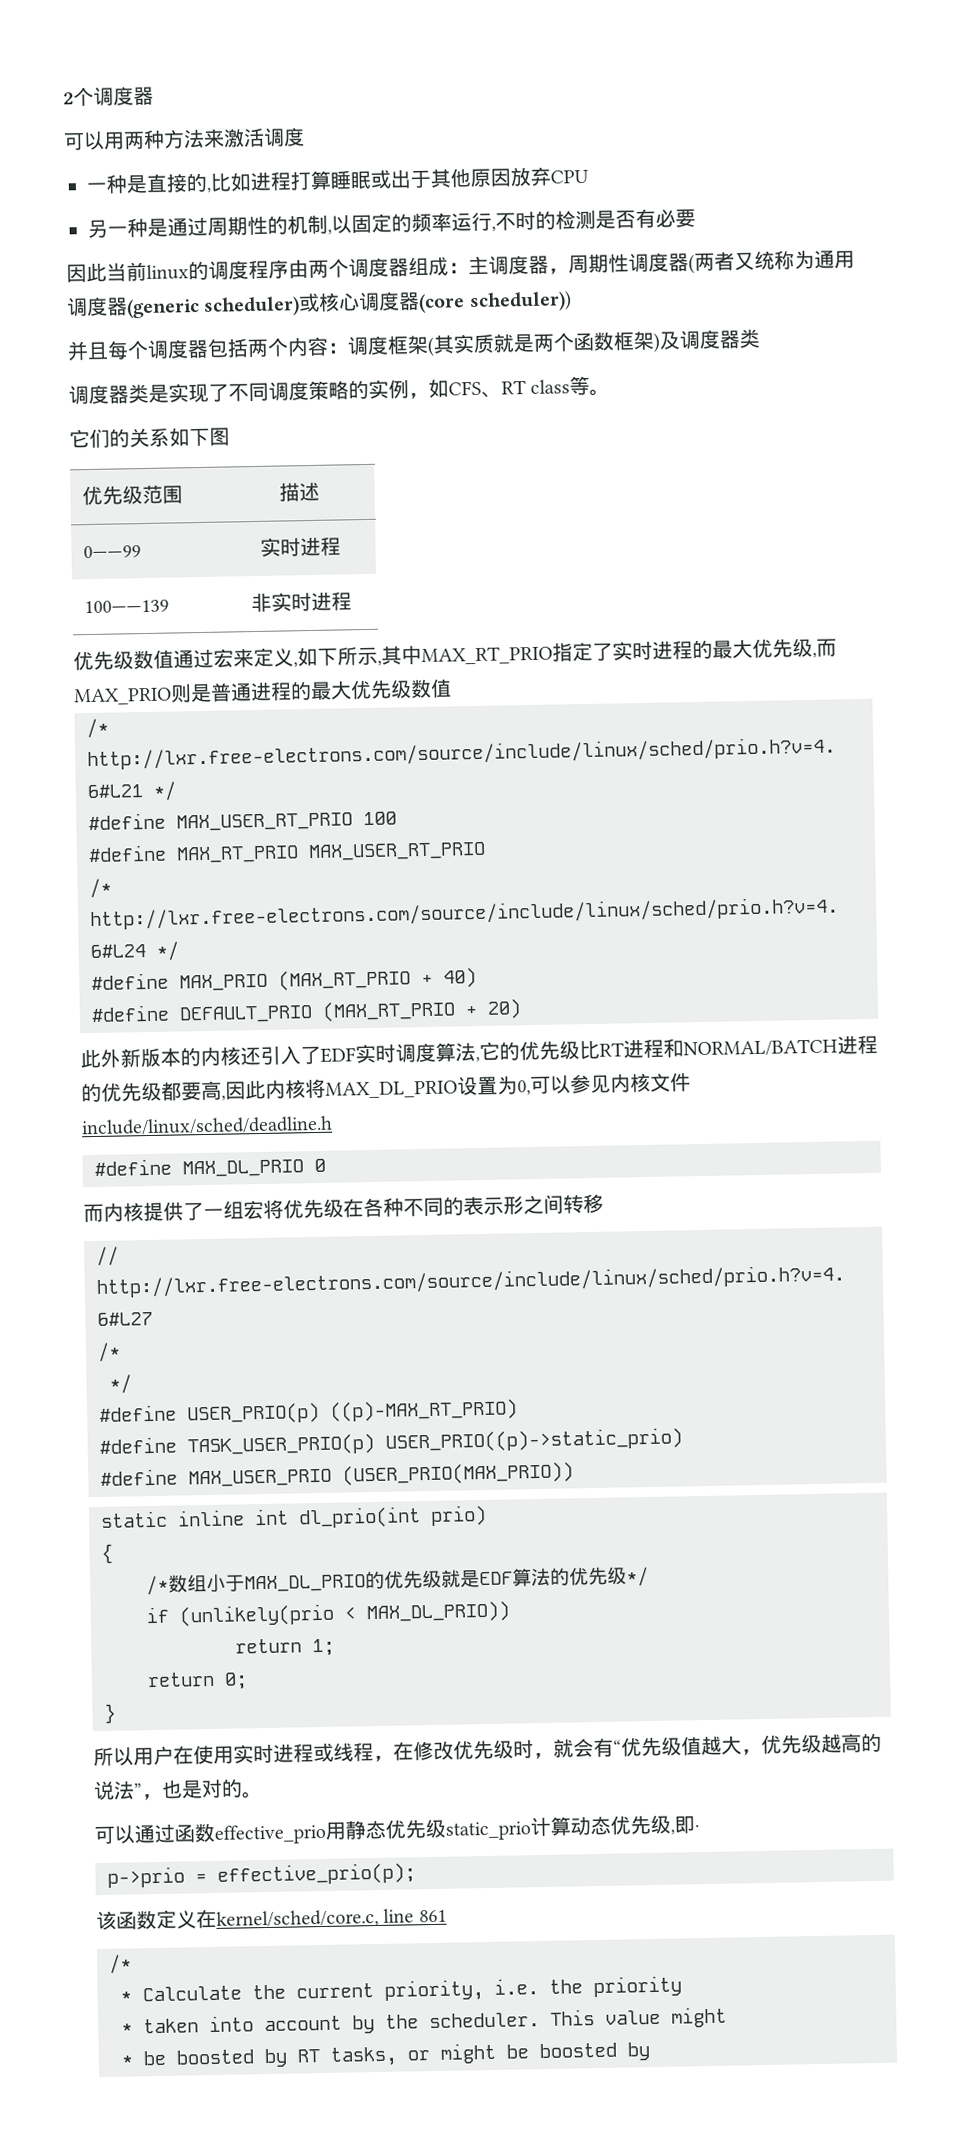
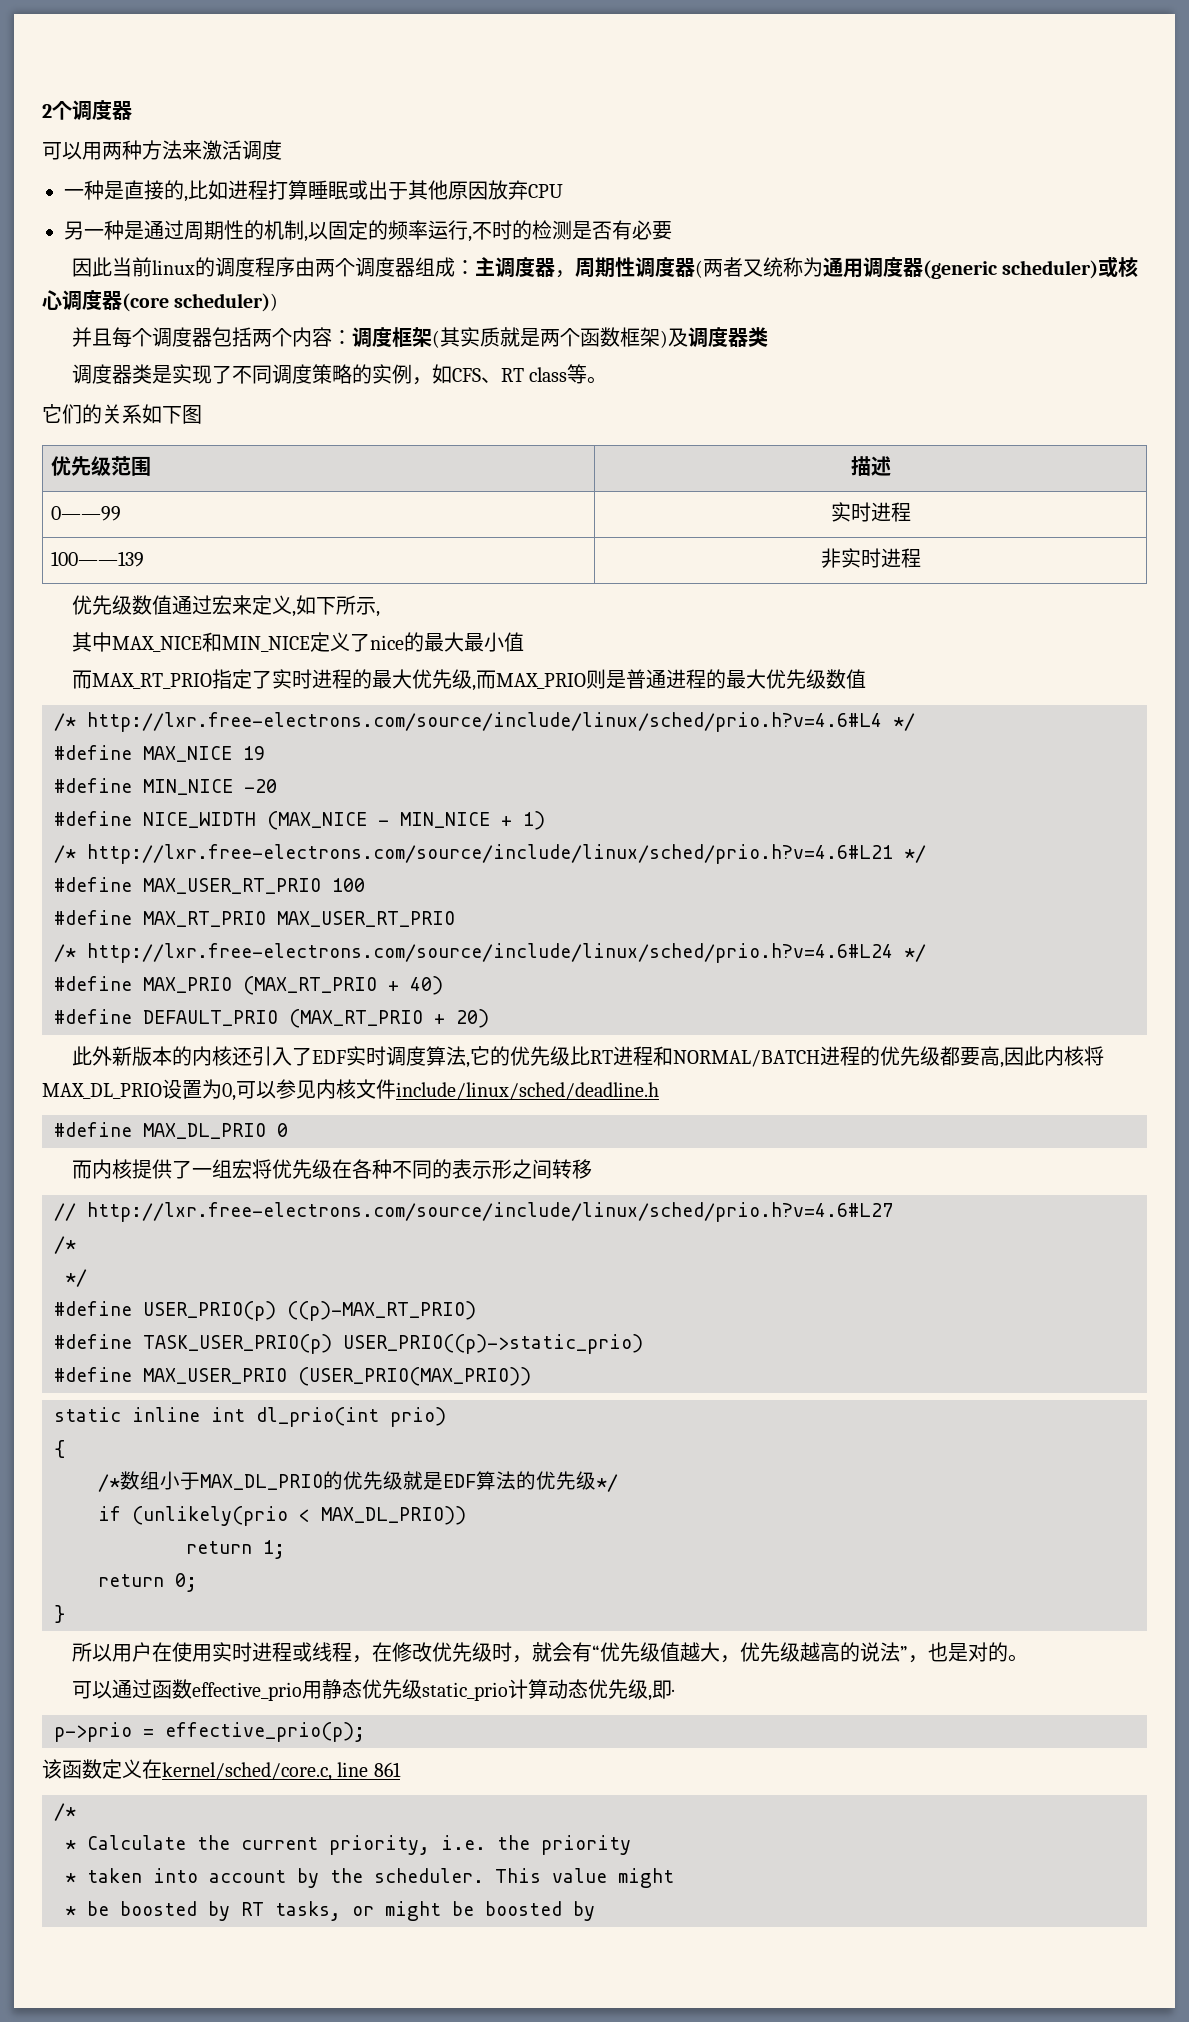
[381,644,422,665] 其中 -> [71,632,524,652] [71,670,92,689] // 其中MAX_NICE和MIN_NICE定义了nice的最大最小值 // 而
(452, 688) none -> [54,712,915,732] [54,745,265,762] [54,778,277,795] [54,811,545,830] // /* http://lxr.free-electrons.com/source/include/linux/sched/prio.h?v=4.6#L4 */ // #define MAX_NICE 19 // #define MIN_NICE -20 // #define NICE_WIDTH (MAX_NICE - MIN_NICE + 1)

